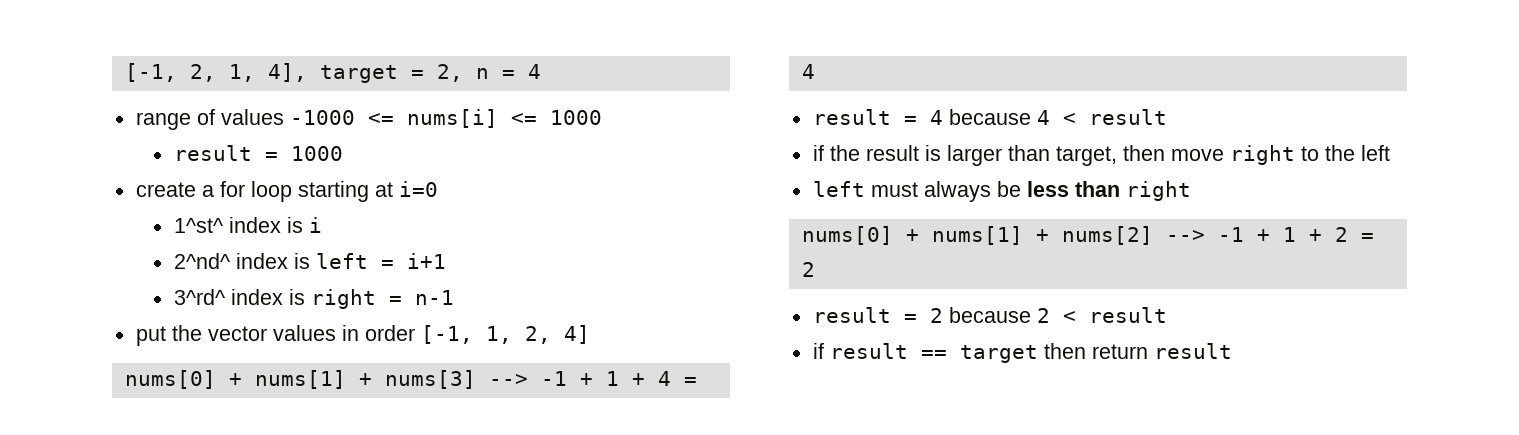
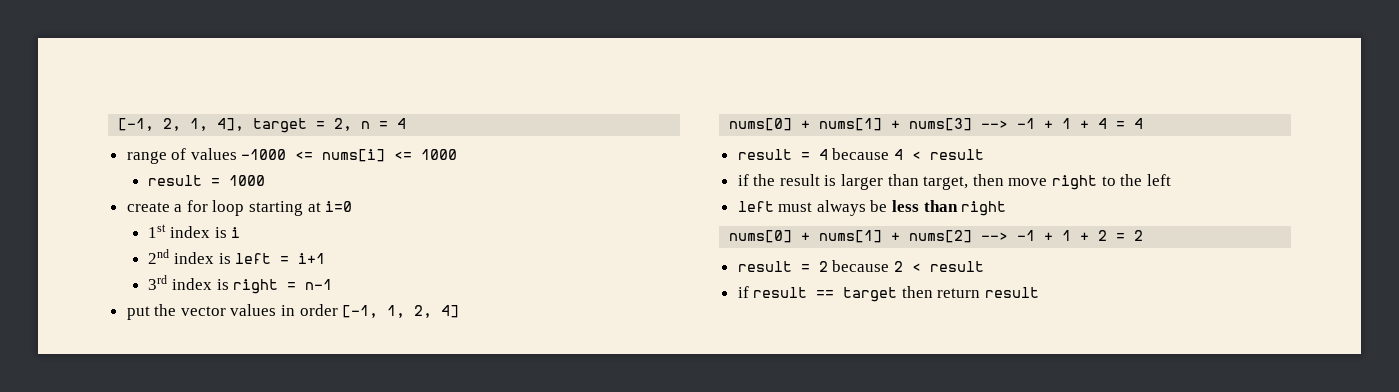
[173,218,223,233] 1^st^ -> [148,224,167,238] 1st
[173,253,230,269] 2^nd^ -> [148,249,170,264] 2nd
[173,289,225,305] 3^rd^ -> [148,275,168,290] 3rd

